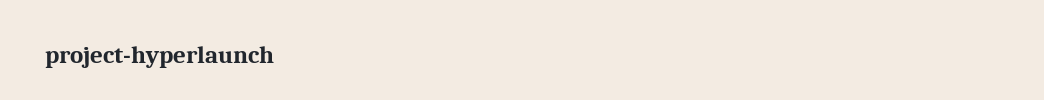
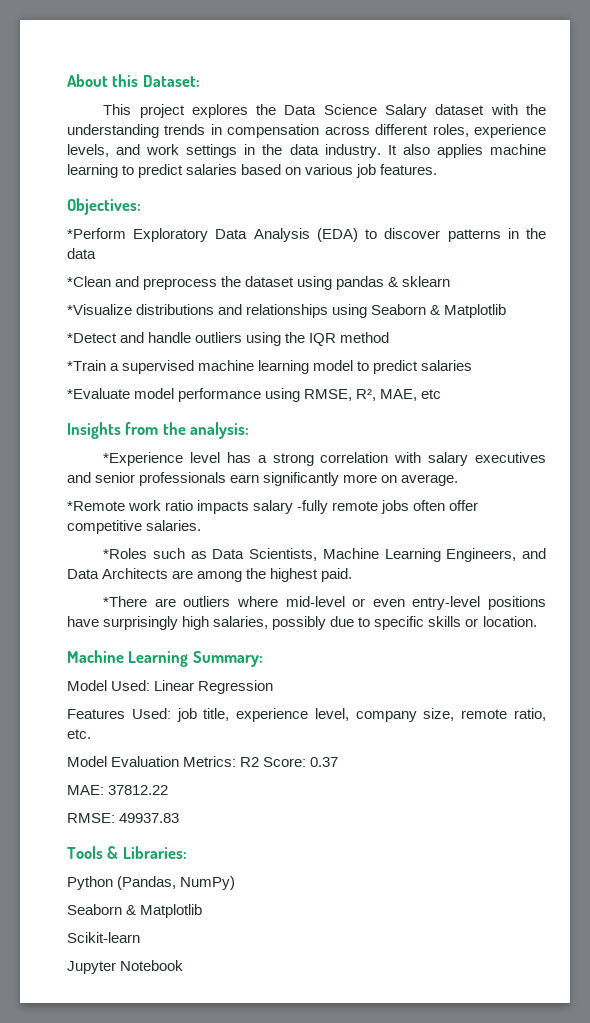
[45,46,274,68] project-hyperlaunch -> [67,74,200,87] [103,104,546,118] [67,124,547,138] [67,144,546,158] [67,164,438,178] [67,198,141,215] [67,228,546,242] [67,248,96,259] [67,276,451,290] [67,304,507,318] [67,332,390,346] [67,360,473,374] [67,388,442,402] [67,422,250,439] [103,452,546,466] [67,472,459,486] [67,500,479,514] [67,520,202,534] [103,548,546,562] [67,568,353,582] [103,596,546,610] [67,616,537,630] [67,650,263,667] [67,680,274,694] [67,708,546,722] [67,729,91,739] [67,756,339,767] [67,785,169,795] [67,813,180,823] [67,846,187,859] [67,876,236,890] [67,904,203,918] [67,932,140,943] [67,960,184,974] About this Dataset: // This project explores the Data Science Salary dataset with the understanding trends in compensation across different roles, experience levels, and work settings in the data industry. It also applies machine learning to predict salaries based on various job features. // Objectives: // *Perform Exploratory Data Analysis (EDA) to discover patterns in the data // *Clean and preprocess the dataset using pandas & sklearn // *Visualize distributions and relationships using Seaborn & Matplotlib // *Detect and handle outliers using the IQR method // *Train a supervised machine learning model to predict salaries // *Evaluate model performance using RMSE, R², MAE, etc // Insights from the analysis: // *Experience level has a strong correlation with salary executives and senior professionals earn significantly more on average. // *Remote work ratio impacts salary -fully remote jobs often offer competitive salaries. // *Roles such as Data Scientists, Machine Learning Engineers, and Data Architects are among the highest paid. // *There are outliers where mid-level or even entry-level positions have surprisingly high salaries, possibly due to specific skills or location. // Machine Learning Summary: // Model Used: Linear Regression // Features Used: job title, experience level, company size, remote ratio, etc. // Model Evaluation Metrics: R2 Score: 0.37 // MAE: 37812.22 // RMSE: 49937.83 // Tools & Libraries: // Python (Pandas, NumPy) // Seaborn & Matplotlib // Scikit-learn // Jupyter Notebook

